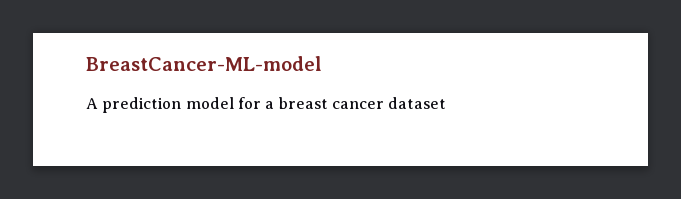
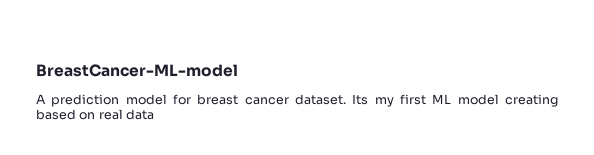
[265,101,275,109] a -> (191, 99) none
[388,97,447,109] dataset -> [295,94,558,107] [36,109,155,120] dataset. Its my first ML model creating based on real data

